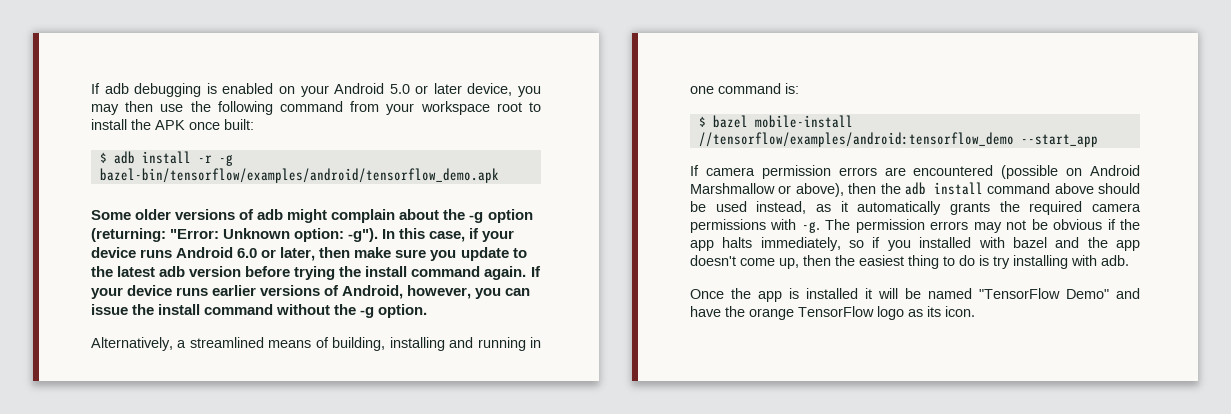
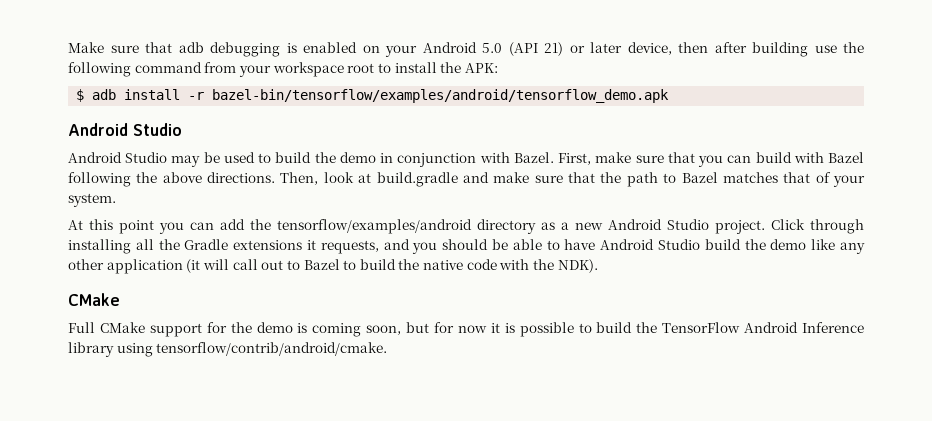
[91,83,100,94] If -> [68,42,172,53] Make sure that
(410, 89) none -> [508,42,563,56] (API 21)
[518,86,541,97] [91,101,154,115] you may then -> [678,42,808,57] then after building
[155,119,254,130] APK once built: -> [464,63,498,73] APK:
[218,154,233,166] -g -> (205, 96) none
[91,209,533,223] [91,228,515,242] [91,247,527,261] [91,266,541,280] [91,285,531,299] [91,304,428,318] [91,337,542,351] [690,83,799,94] [698,115,853,128] [698,132,1098,147] [690,165,1140,179] [690,182,1140,197] [690,201,1141,215] [690,219,1140,233] [690,237,1140,251] [690,255,1129,269] [690,288,1140,302] [690,306,975,320] Some older versions of adb might complain about the -g option (returning: "Error: Unknown option: -g"). In this case, if your device runs Android 6.0 or later, then make sure you update to the latest adb version before trying the install command again. If your device runs earlier versions of Android, however, you can issue the install command without the -g option. // Alternatively, a streamlined means of building, installing and running in one command is: // $ bazel mobile-install //tensorflow/examples/android:tensorflow_demo --start_app // If camera permission errors are encountered (possible on Android Marshmallow or above), then the adb install command above should be used instead, as it automatically grants the required camera permissions with -g. The permission errors may not be obvious if the app halts immediately, so if you installed with bazel and the app doesn't come up, then the easiest thing to do is try installing with adb. // Once the app is installed it will be named "TensorFlow Demo" and have the orange TensorFlow logo as its icon. -> [68,123,182,136] [68,152,864,167] [68,172,865,187] [68,193,116,207] [68,219,864,234] [68,239,865,254] [68,259,598,274] [68,293,120,306] [68,322,864,337] [68,342,388,357] Android Studio // Android Studio may be used to build the demo in conjunction with Bazel. First, make sure that you can build with Bazel following the above directions. Then, look at build.gradle and make sure that the path to Bazel matches that of your system. // At this point you can add the tensorflow/examples/android directory as a new Android Studio project. Click through installing all the Gradle extensions it requests, and you should be able to have Android Studio build the demo like any other application (it will call out to Bazel to build the native code with the NDK). // CMake // Full CMake support for the demo is coming soon, but for now it is possible to build the TensorFlow Android Inference library using tensorflow/contrib/android/cmake.

